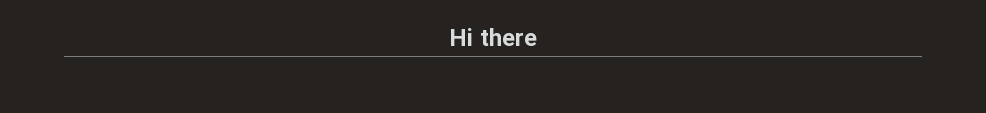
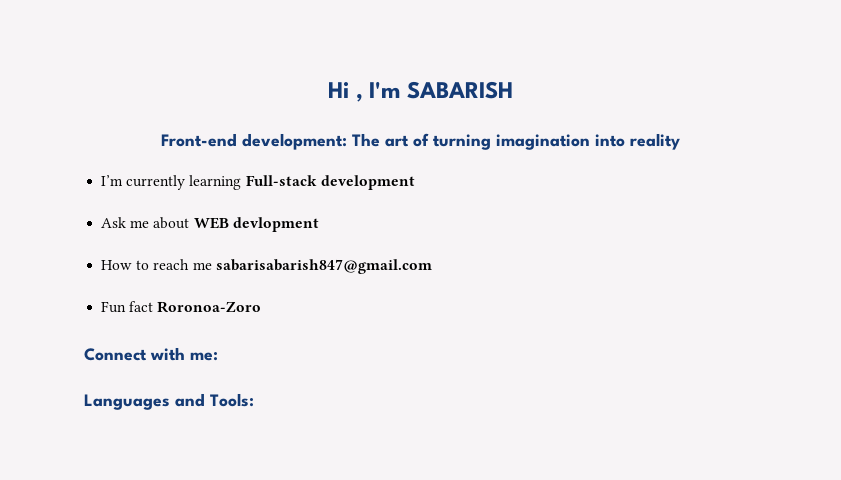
[479,28,537,46] there -> [355,81,513,102] [161,133,680,150] [101,175,415,190] [101,217,319,232] [101,259,432,274] [101,301,262,313] [84,347,218,361] [84,393,254,410] , I'm SABARISH // Front-end development: The art of turning imagination into reality // I’m currently learning Full-stack development // Ask me about WEB devlopment // How to reach me sabarisabarish847@gmail.com // Fun fact Roronoa-Zoro // Connect with me: // Languages and Tools:

